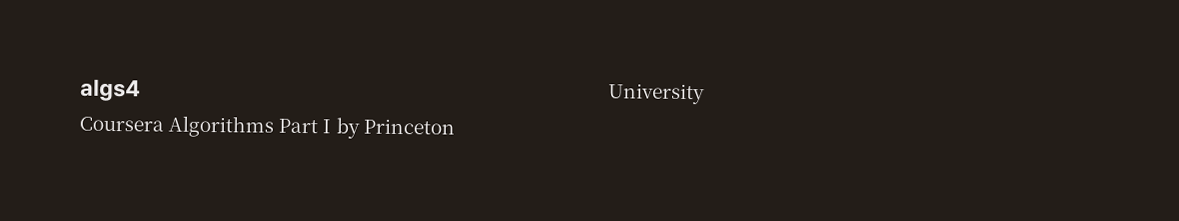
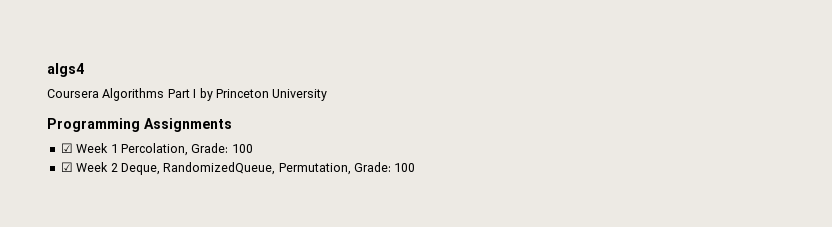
(705, 94) none -> [47,118,232,132] [60,143,253,156] [60,162,416,175] // Programming Assignments // ☑ Week 1 Percolation, Grade: 100 // ☑ Week 2 Deque, RandomizedQueue, Permutation, Grade: 100

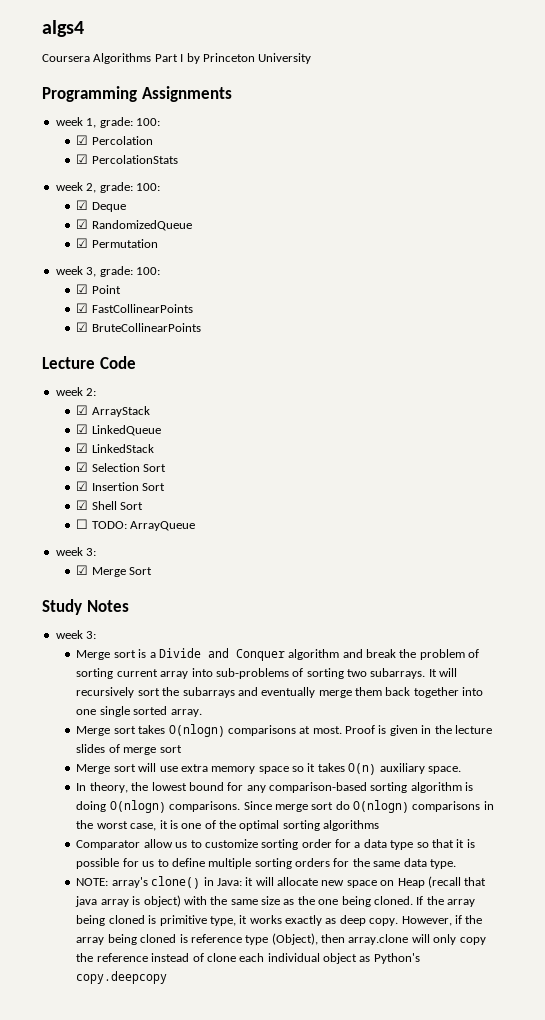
[60,143,253,156] [60,162,416,175] ☑ Week 1 Percolation, Grade: 100 // ☑ Week 2 Deque, RandomizedQueue, Permutation, Grade: 100 -> [55,117,160,128] [76,135,153,145] [76,154,178,164] [55,182,160,193] [76,200,126,212] [76,219,192,231] [76,238,158,248] [55,266,160,277] [76,284,121,294] [76,303,193,313] [76,322,201,332] [42,356,136,369] [55,387,97,396] [76,405,150,417] [76,424,161,436] [76,443,154,453] [76,462,167,472] [76,481,166,491] [76,500,144,510] [76,519,196,531] [55,547,97,556] [76,565,153,577] [42,599,129,615] [55,630,97,639] [76,648,480,661] [76,668,458,679] [76,687,484,698] [76,706,202,717] [76,724,492,737] [76,744,182,755] [76,763,461,775] [76,782,474,793] [76,800,494,813] [76,820,380,831] [76,839,475,850] [76,858,456,869] [76,876,487,889] [75,895,476,907] [76,915,483,926] [76,933,486,945] [76,953,420,964] [76,971,168,984] week 1, grade: 100: // ☑ Percolation // ☑ PercolationStats // week 2, grade: 100: // ☑ Deque // ☑ RandomizedQueue // ☑ Permutation // week 3, grade: 100: // ☑ Point // ☑ FastCollinearPoints // ☑ BruteCollinearPoints // Lecture Code // week 2: // ☑ ArrayStack // ☑ LinkedQueue // ☑ LinkedStack // ☑ Selection Sort // ☑ Insertion Sort // ☑ Shell Sort // ☐ TODO: ArrayQueue // week 3: // ☑ Merge Sort // Study Notes // week 3: // Merge sort is a Divide and Conquer algorithm and break the problem of sorting current array into sub-problems of sorting two subarrays. It will recursively sort the subarrays and eventually merge them back together into one single sorted array. // Merge sort takes O(nlogn) comparisons at most. Proof is given in the lecture slides of merge sort // Merge sort will use extra memory space so it takes O(n) auxiliary space. // In theory, the lowest bound for any comparison-based sorting algorithm is doing O(nlogn) comparisons. Since merge sort do O(nlogn) comparisons in the worst case, it is one of the optimal sorting algorithms // Comparator allow us to customize sorting order for a data type so that it is possible for us to define multiple sorting orders for the same data type. // NOTE: array's clone() in Java: it will allocate new space on Heap (recall that java array is object) with the same size as the one being cloned. If the array being cloned is primitive type, it works exactly as deep copy. However, if the array being cloned is reference type (Object), then array.clone will only copy the reference instead of clone each individual object as Python's copy.deepcopy

